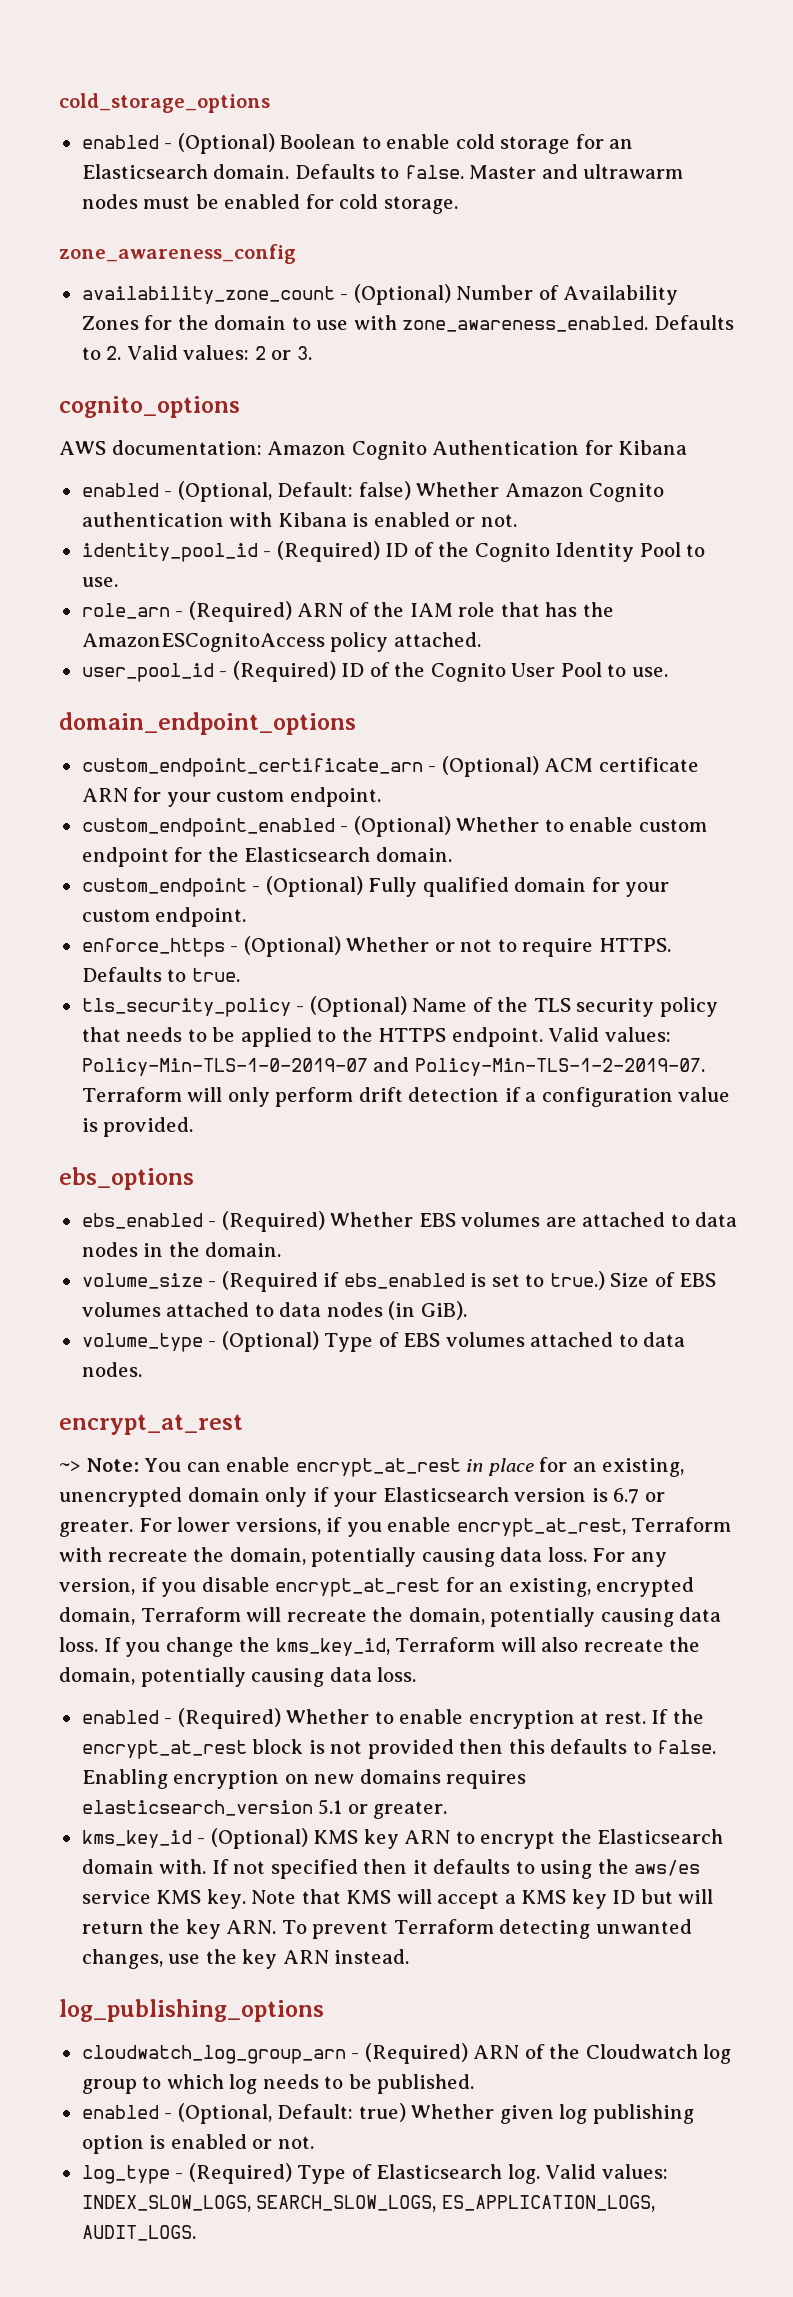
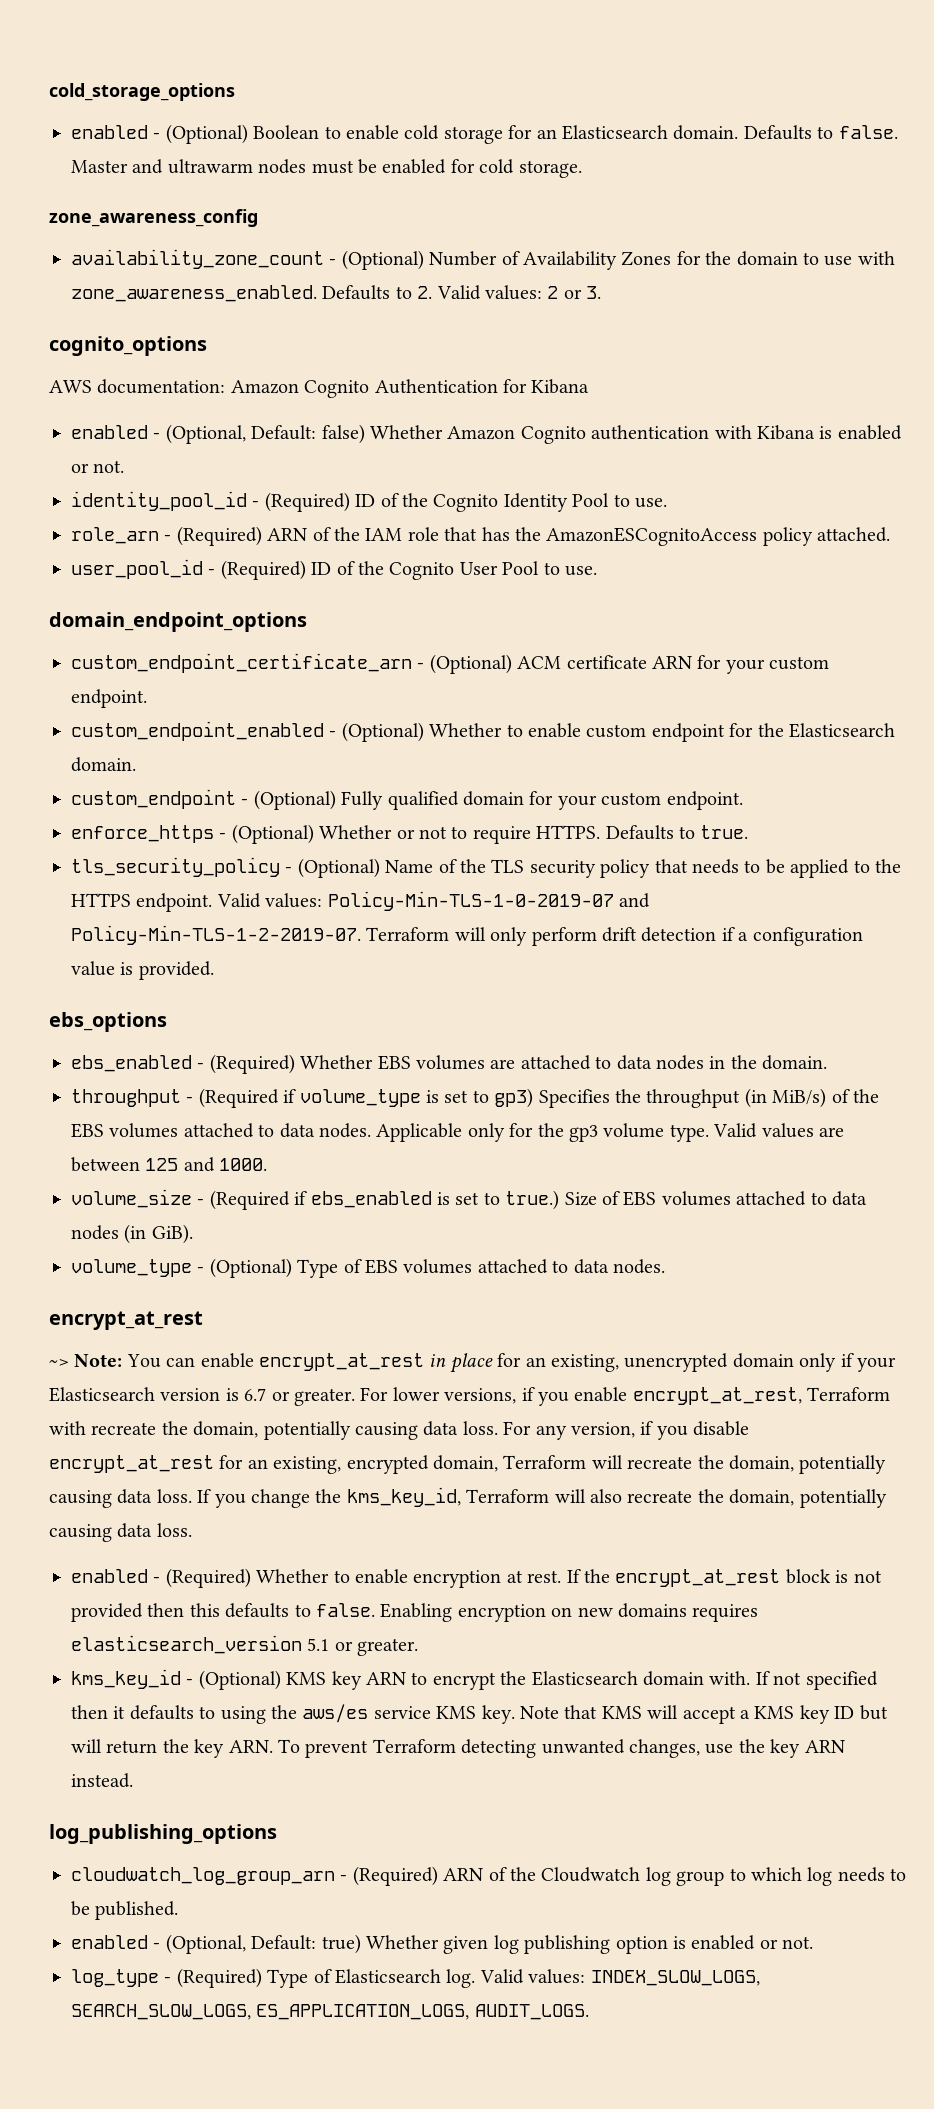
(282, 1249) none -> [71,1088,879,1108] [71,1123,844,1142] [71,1157,268,1172] // throughput - (Required if volume_type is set to gp3) Specifies the throughput (in MiB/s) of the EBS volumes attached to data nodes. Applicable only for the gp3 volume type. Valid values are between 125 and 1000.

